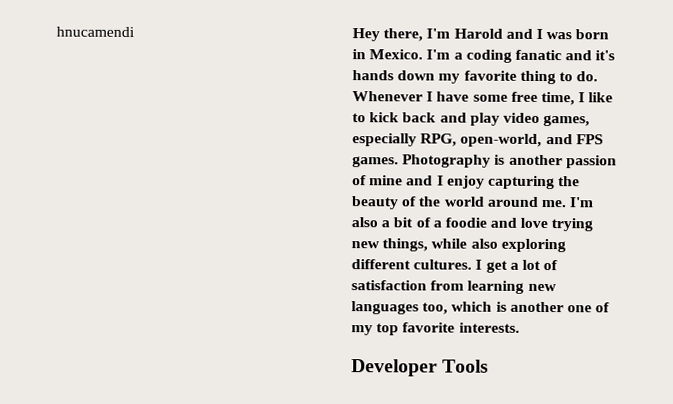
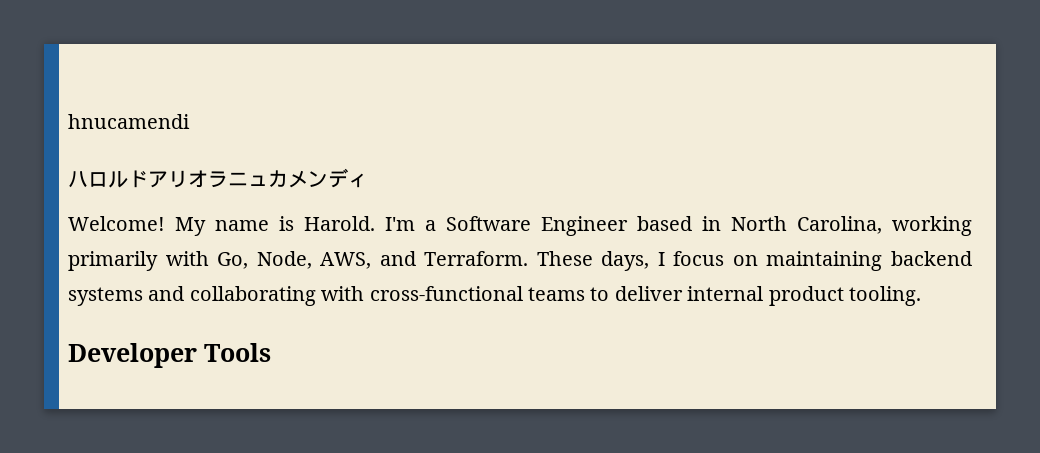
[352,28,610,42] [352,49,616,63] [352,70,599,85] [352,91,614,106] [352,112,591,127] [352,133,604,148] [352,154,617,169] [352,175,581,190] [351,196,595,210] [351,217,594,232] [351,238,566,253] [351,259,559,273] [351,280,557,294] [351,301,611,315] [351,322,520,336] Hey there, I'm Harold and I was born in Mexico. I'm a coding fanatic and it's hands down my favorite thing to do. Whenever I have some free time, I like to kick back and play video games, especially RPG, open-world, and FPS games. Photography is another passion of mine and I enjoy capturing the beauty of the world around me. I'm also a bit of a foodie and love trying new things, while also exploring different cultures. I get a lot of satisfaction from learning new languages too, which is another one of my top favorite interests. -> [68,168,368,188] [68,216,972,236] [68,251,973,271] [68,286,921,306] ハロルドアリオラニュカメンディ // Welcome! My name is Harold. I'm a Software Engineer based in North Carolina, working primarily with Go, Node, AWS, and Terraform. These days, I focus on maintaining backend systems and collaborating with cross-functional teams to deliver internal product tooling.

